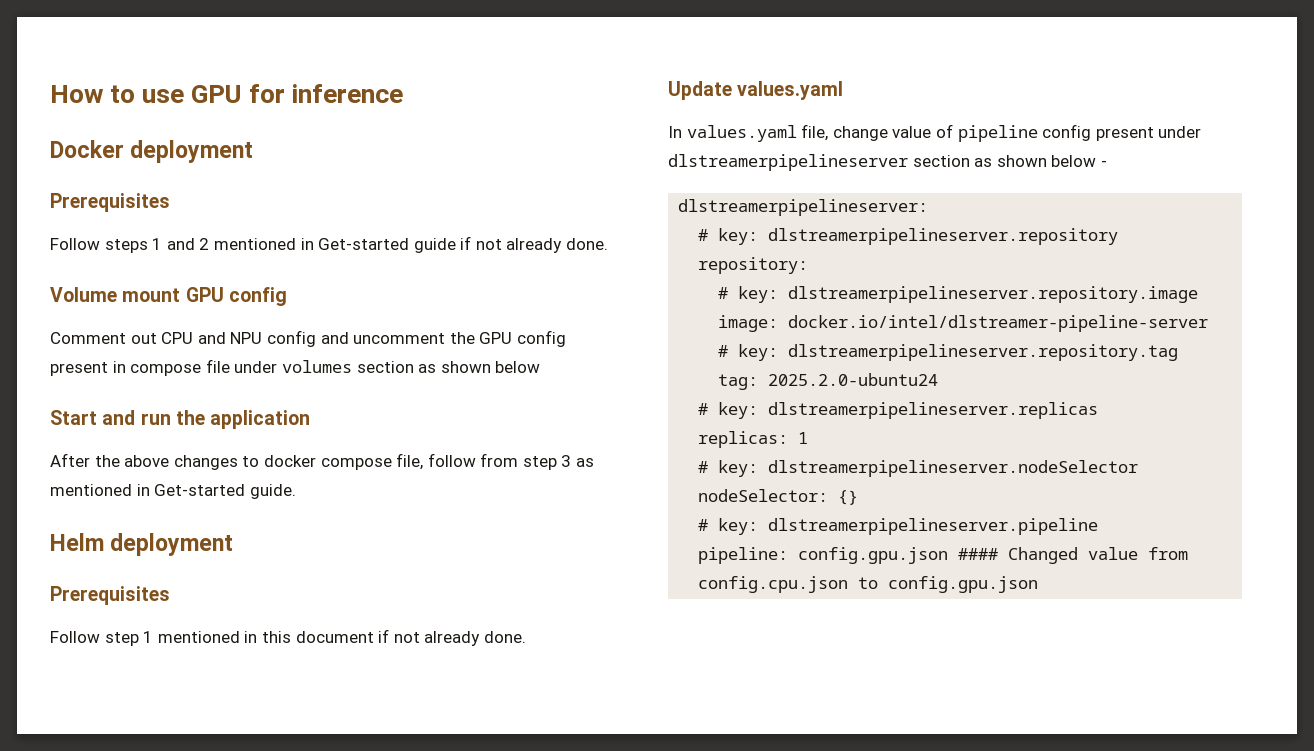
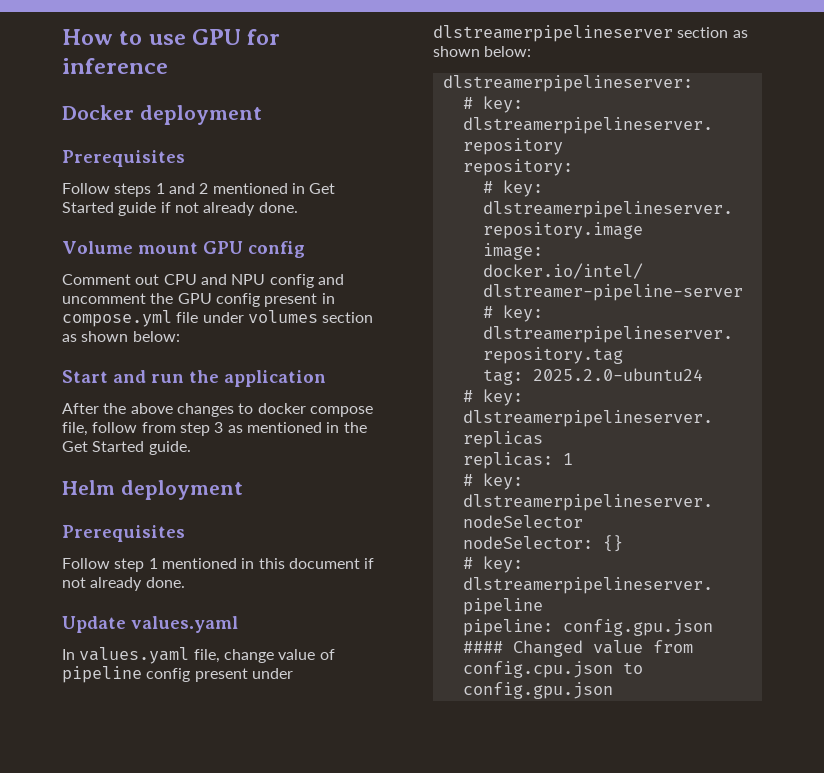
[318,238,410,250] Get-started -> [309,183,336,194] [62,202,114,213] Get Started
[130,364,202,376] compose -> [62,310,172,327] compose.yml
[495,361,541,373] below -> [132,331,180,342] below:
[154,484,246,496] Get-started -> [343,422,367,433] [62,441,145,452] the Get Started
[1051,155,1107,167] below - -> [484,46,532,57] below:

